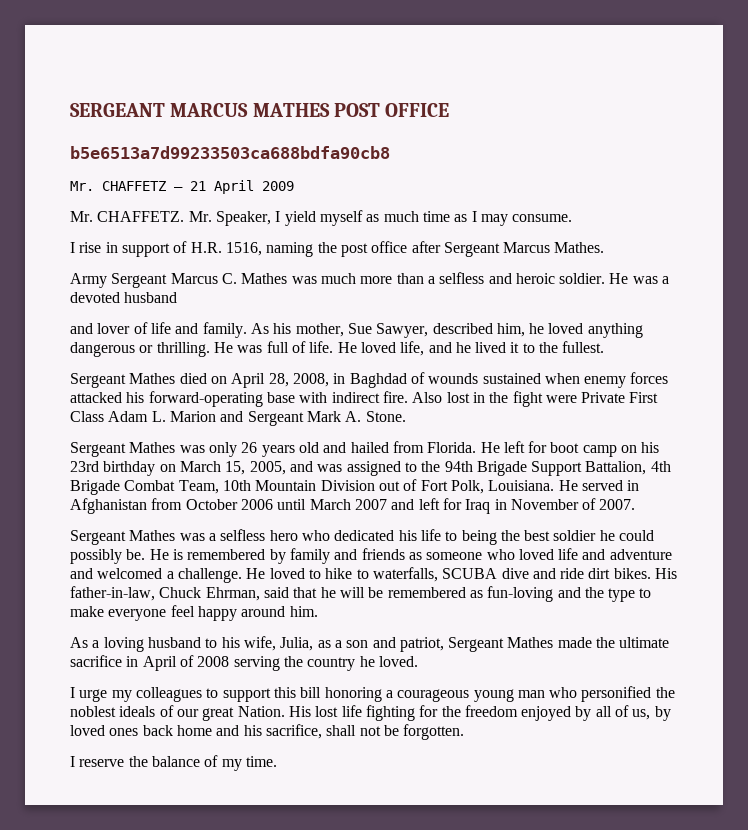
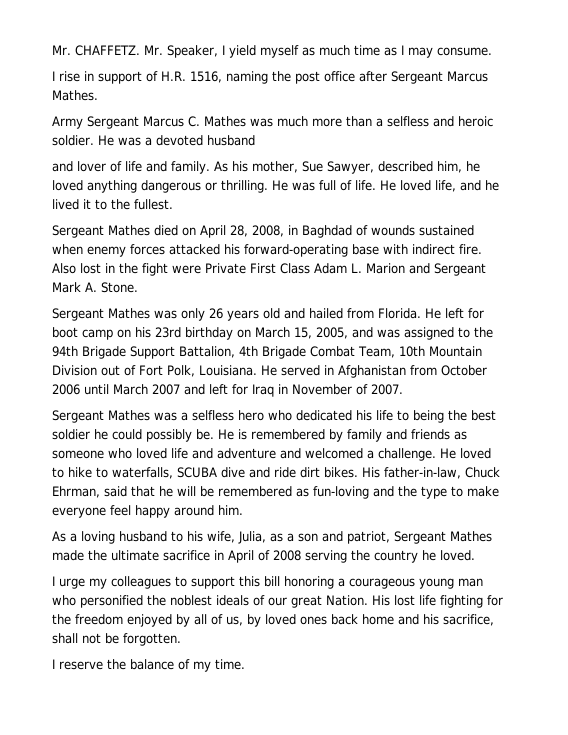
[70,103,450,117] [70,146,390,159] [70,180,294,194] SERGEANT MARCUS MATHES POST OFFICE // b5e6513a7d99233503ca688bdfa90cb8 // Mr. CHAFFETZ — 21 April 2009 // -> (52, 50) none

